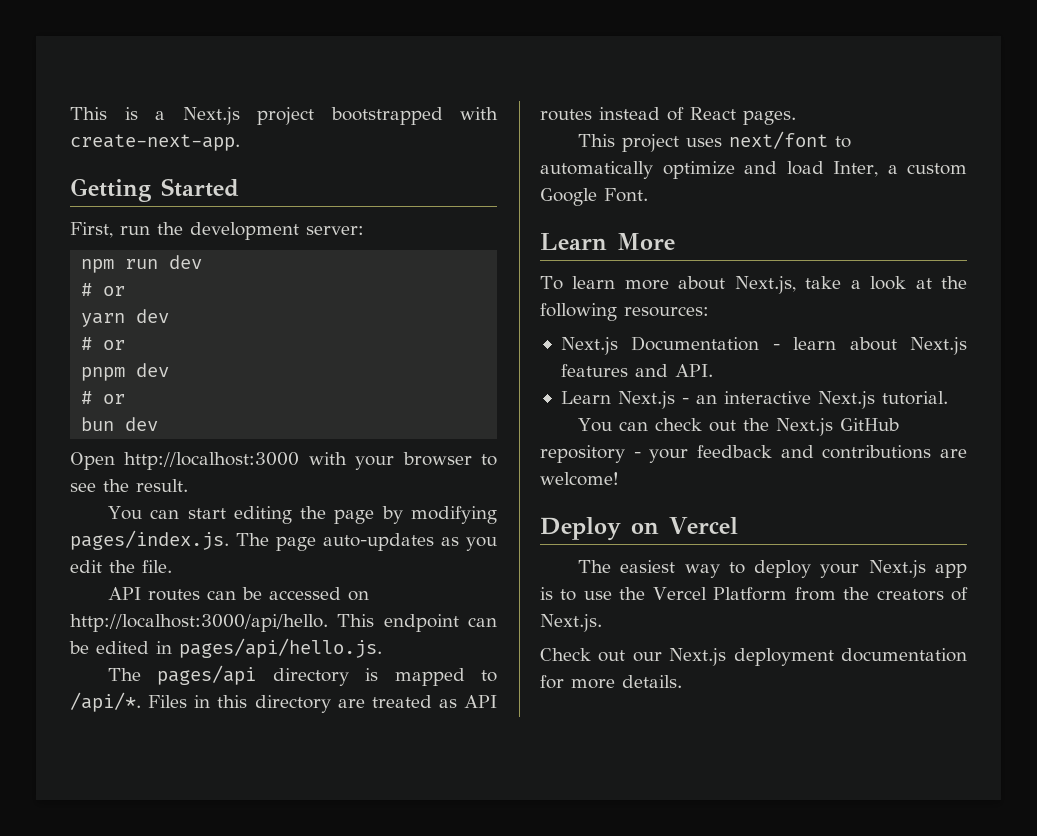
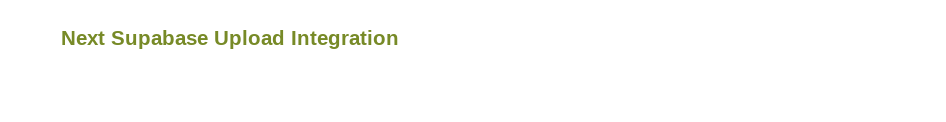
[70,107,498,125] [70,134,240,151] [70,178,239,202] [70,222,364,240] [81,255,203,273] [81,283,126,296] [81,309,170,327] [81,337,126,350] [81,363,170,381] [81,391,126,404] [81,417,159,431] [70,452,497,470] [70,479,188,492] [107,506,497,524] [70,530,497,551] [70,560,172,573] [107,587,369,601] [70,614,497,632] [69,638,382,658] [107,665,497,686] [70,692,497,713] [540,107,796,125] [577,131,851,152] [540,161,967,179] [540,188,648,206] [540,233,675,250] [540,276,967,294] [540,303,709,321] [560,336,967,355] [560,364,713,377] [560,391,948,409] [577,418,899,436] [540,445,967,463] [540,472,619,486] [540,517,738,541] [577,560,967,578] [540,587,968,601] [540,614,602,632] [540,648,967,666] [540,675,682,689] This is a Next.js project bootstrapped with create-next-app. // Getting Started // First, run the development server: // npm run dev // # or // yarn dev // # or // pnpm dev // # or // bun dev // Open http://localhost:3000 with your browser to see the result. // You can start editing the page by modifying pages/index.js. The page auto-updates as you edit the file. // API routes can be accessed on http://localhost:3000/api/hello. This endpoint can be edited in pages/api/hello.js. // The pages/api directory is mapped to /api/*. Files in this directory are treated as API routes instead of React pages. // This project uses next/font to automatically optimize and load Inter, a custom Google Font. // Learn More // To learn more about Next.js, take a look at the following resources: // Next.js Documentation - learn about Next.js features and API. // Learn Next.js - an interactive Next.js tutorial. // You can check out the Next.js GitHub repository - your feedback and contributions are welcome! // Deploy on Vercel // The easiest way to deploy your Next.js app is to use the Vercel Platform from the creators of Next.js. // Check out our Next.js deployment documentation for more details. -> [61,30,399,49] Next Supabase Upload Integration

